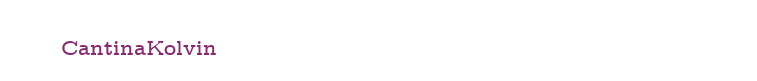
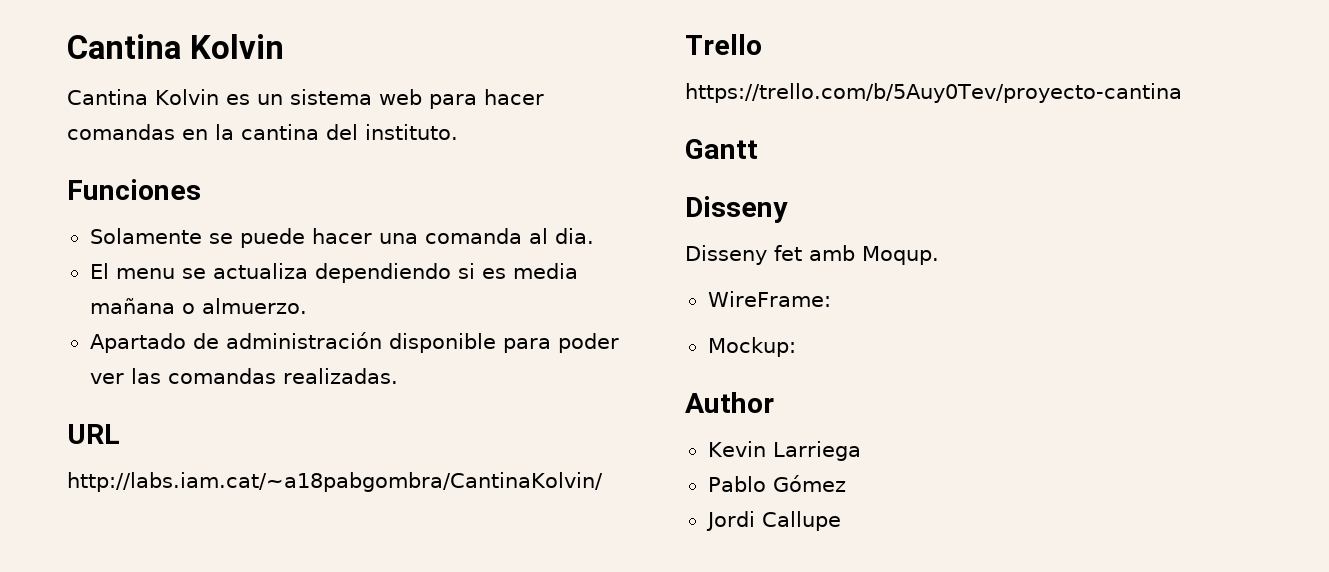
[61,41,217,55] CantinaKolvin -> [67,34,284,59] [67,89,544,109] [67,124,458,140] [67,179,201,200] [89,228,594,248] [89,263,578,283] [89,298,307,314] [89,332,619,353] [89,368,398,384] [67,424,120,444] [67,472,603,492] [685,34,762,55] [685,83,1182,103] [685,139,758,159] [685,196,788,223] [685,245,939,265] [707,291,831,307] [707,337,796,357] [685,392,774,413] [707,441,861,461] [707,475,846,492] [705,511,841,531] Cantina Kolvin // Cantina Kolvin es un sistema web para hacer comandas en la cantina del instituto. // Funciones // Solamente se puede hacer una comanda al dia. // El menu se actualiza dependiendo si es media mañana o almuerzo. // Apartado de administración disponible para poder ver las comandas realizadas. // URL // http://labs.iam.cat/~a18pabgombra/CantinaKolvin/ // Trello // https://trello.com/b/5Auy0Tev/proyecto-cantina // Gantt // Disseny // Disseny fet amb Moqup. // WireFrame: // Mockup: // Author // Kevin Larriega // Pablo Gómez // Jordi Callupe

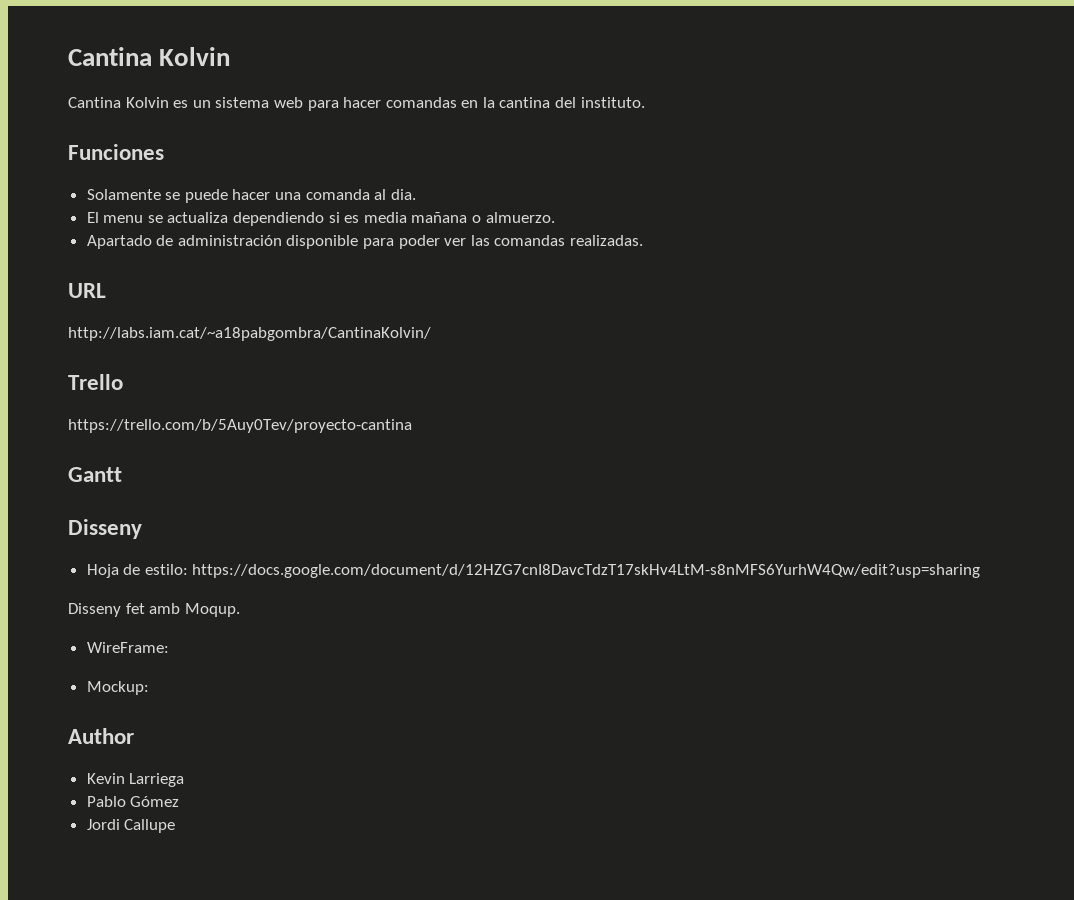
(788, 209) none -> [86,564,981,578] // Hoja de estilo: https://docs.google.com/document/d/12HZG7cnI8DavcTdzT17skHv4LtM-s8nMFS6YurhW4Qw/edit?usp=sharing

